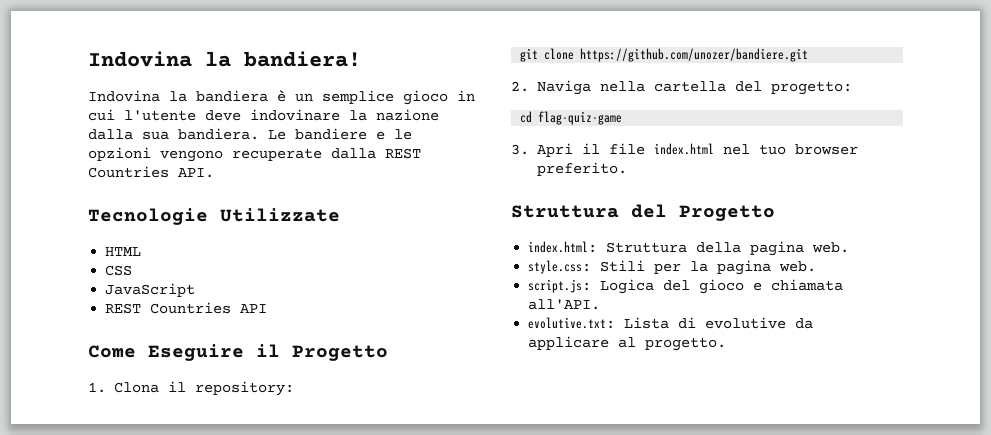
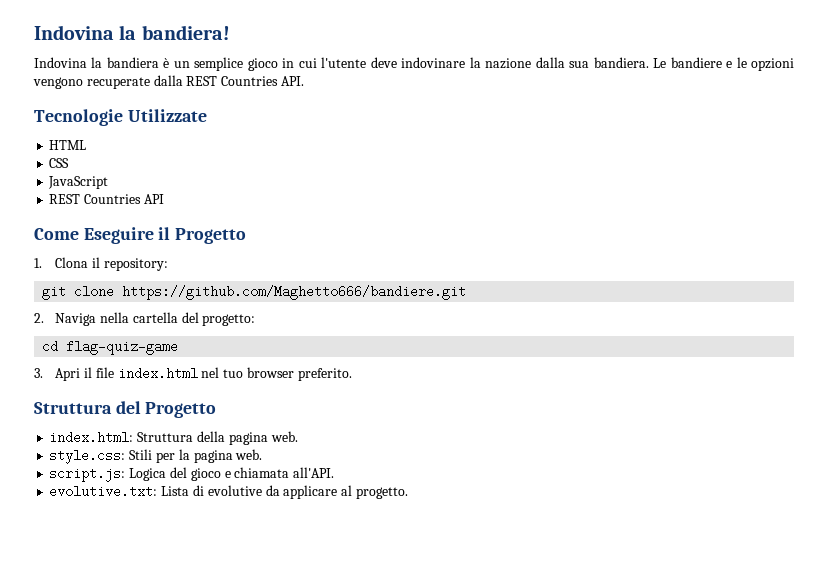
[580,48,809,62] https://github.com/unozer/bandiere.git -> [122,285,467,300] https://github.com/Maghetto666/bandiere.git

